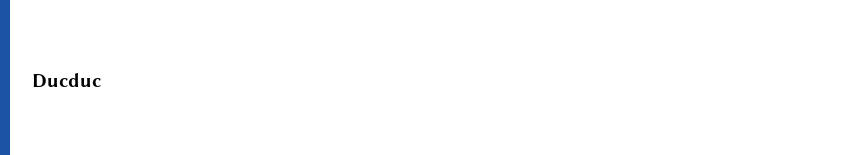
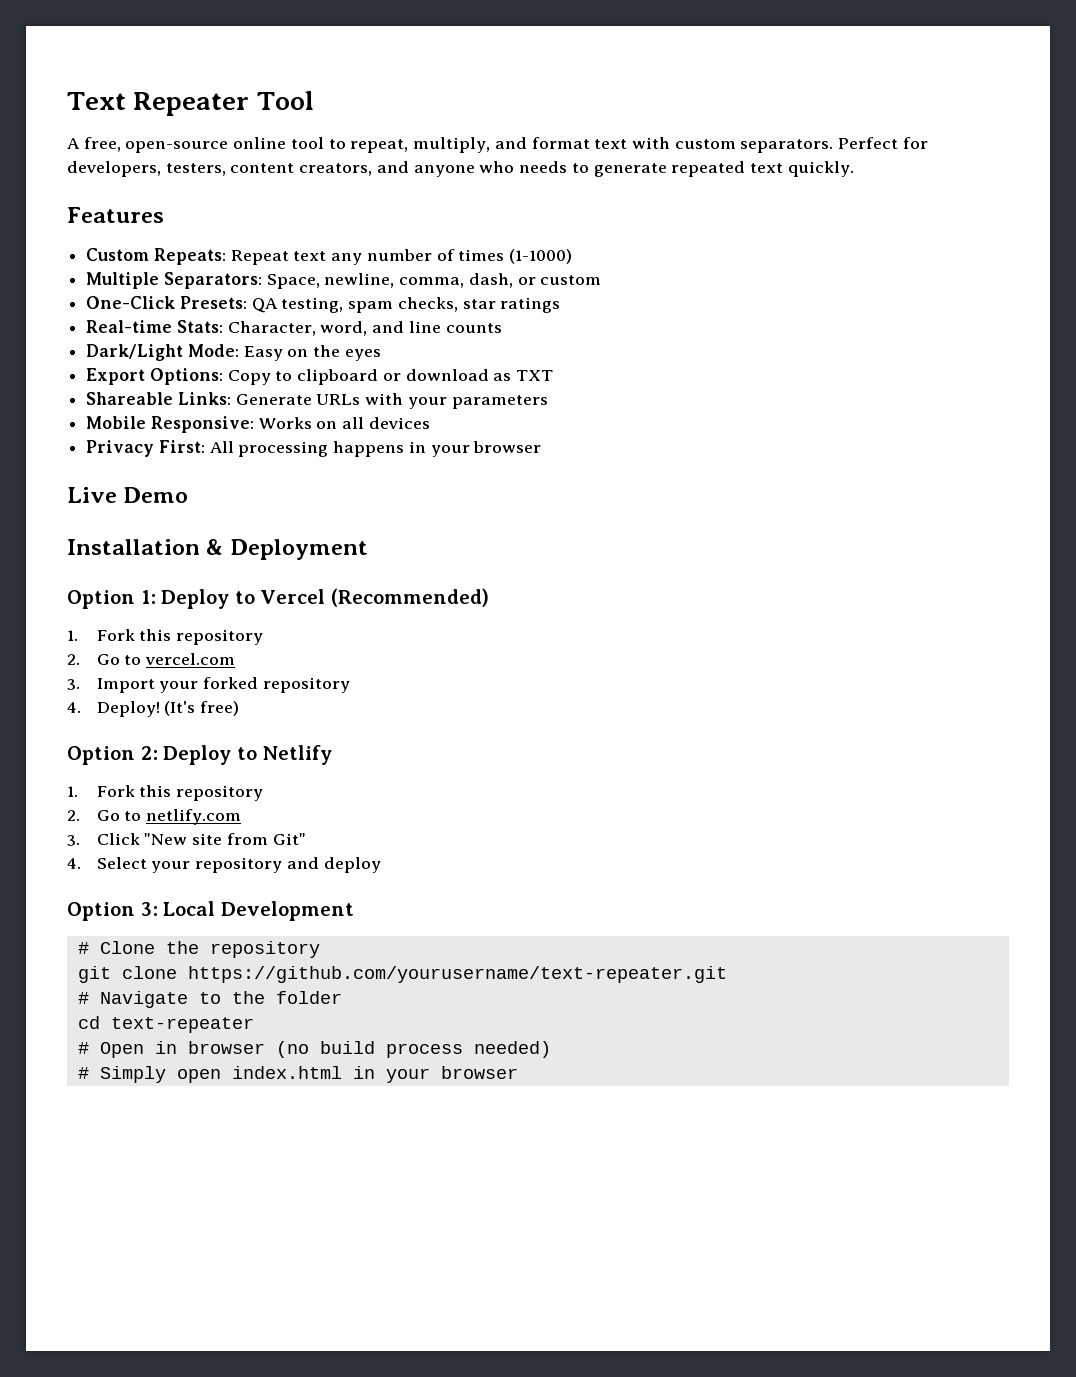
[32,73,101,88] Ducduc -> [67,91,314,116] [67,137,928,153] [67,161,854,177] [67,207,164,223] [86,248,573,265] [86,272,602,289] [86,296,561,313] [86,320,502,336] [86,344,381,361] [86,368,554,385] [86,392,548,409] [86,416,430,433] [86,440,542,457] [67,487,189,503] [67,539,368,560] [67,588,489,609] [67,629,264,645] [67,653,236,665] [67,677,350,693] [67,701,240,717] [67,745,333,765] [67,785,264,801] [67,809,242,825] [67,833,306,846] [67,857,381,873] [67,901,354,921] [77,941,320,958] [77,966,727,983] [77,991,342,1008] [77,1016,254,1033] [77,1041,551,1058] [77,1066,518,1083] Text Repeater Tool // A free, open-source online tool to repeat, multiply, and format text with custom separators. Perfect for developers, testers, content creators, and anyone who needs to generate repeated text quickly. // Features // Custom Repeats: Repeat text any number of times (1-1000) // Multiple Separators: Space, newline, comma, dash, or custom // One-Click Presets: QA testing, spam checks, star ratings // Real-time Stats: Character, word, and line counts // Dark/Light Mode: Easy on the eyes // Export Options: Copy to clipboard or download as TXT // Shareable Links: Generate URLs with your parameters // Mobile Responsive: Works on all devices // Privacy First: All processing happens in your browser // Live Demo // Installation & Deployment // Option 1: Deploy to Vercel (Recommended) // 1. Fork this repository // 2. Go to vercel.com // 3. Import your forked repository // 4. Deploy! (It's free) // Option 2: Deploy to Netlify // 1. Fork this repository // 2. Go to netlify.com // 3. Click "New site from Git" // 4. Select your repository and deploy // Option 3: Local Development // # Clone the repository // git clone https://github.com/yourusername/text-repeater.git // # Navigate to the folder // cd text-repeater // # Open in browser (no build process needed) // # Simply open index.html in your browser

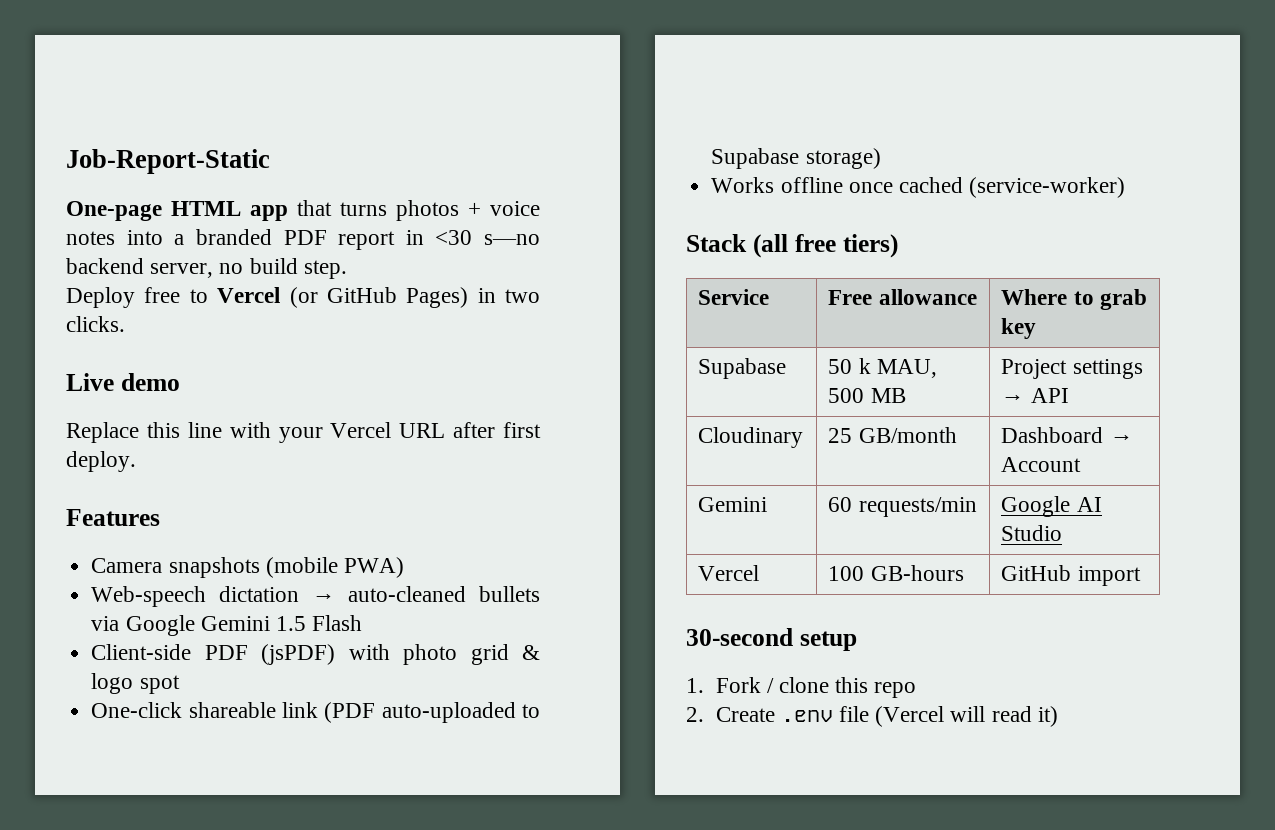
[67,91,314,116] [67,137,928,153] [67,161,854,177] [67,207,164,223] [86,248,573,265] [86,272,602,289] [86,296,561,313] [86,320,502,336] [86,344,381,361] [86,368,554,385] [86,392,548,409] [86,416,430,433] [86,440,542,457] [67,487,189,503] [67,539,368,560] [67,588,489,609] [67,629,264,645] [67,653,236,665] [67,677,350,693] [67,701,240,717] [67,745,333,765] [67,785,264,801] [67,809,242,825] [67,833,306,846] [67,857,381,873] [67,901,354,921] [77,941,320,958] [77,966,727,983] [77,991,342,1008] [77,1016,254,1033] [77,1041,551,1058] [77,1066,518,1083] Text Repeater Tool // A free, open-source online tool to repeat, multiply, and format text with custom separators. Perfect for developers, testers, content creators, and anyone who needs to generate repeated text quickly. // Features // Custom Repeats: Repeat text any number of times (1-1000) // Multiple Separators: Space, newline, comma, dash, or custom // One-Click Presets: QA testing, spam checks, star ratings // Real-time Stats: Character, word, and line counts // Dark/Light Mode: Easy on the eyes // Export Options: Copy to clipboard or download as TXT // Shareable Links: Generate URLs with your parameters // Mobile Responsive: Works on all devices // Privacy First: All processing happens in your browser // Live Demo // Installation & Deployment // Option 1: Deploy to Vercel (Recommended) // 1. Fork this repository // 2. Go to vercel.com // 3. Import your forked repository // 4. Deploy! (It's free) // Option 2: Deploy to Netlify // 1. Fork this repository // 2. Go to netlify.com // 3. Click "New site from Git" // 4. Select your repository and deploy // Option 3: Local Development // # Clone the repository // git clone https://github.com/yourusername/text-repeater.git // # Navigate to the folder // cd text-repeater // # Open in browser (no build process needed) // # Simply open index.html in your browser -> [66,149,270,174] [66,200,540,221] [66,229,540,250] [66,258,347,279] [66,287,540,308] [66,316,125,332] [66,373,180,391] [66,422,541,443] [66,451,136,472] [66,509,160,526] [91,557,404,578] [91,586,540,607] [91,615,363,636] [91,644,540,665] [91,673,180,694] [91,702,540,723] [711,148,881,169] [711,177,1126,198] [686,234,898,258] [698,289,770,305] [828,289,977,305] [1001,289,1147,310] [1001,318,1037,339] [698,358,787,379] [828,358,937,378] [828,388,906,403] [1001,359,1143,379] [1001,388,1069,403] [698,427,804,448] [828,427,957,443] [1001,427,1133,443] [1001,457,1082,472] [698,497,768,512] [828,497,977,517] [1001,496,1102,517] [1001,525,1063,541] [698,565,760,581] [828,565,964,581] [1001,565,1141,586] [686,628,857,651] [686,677,917,698] [686,706,1058,727] Job-Report-Static // One-page HTML app that turns photos + voice notes into a branded PDF report in <30 s—no backend server, no build step. // Deploy free to Vercel (or GitHub Pages) in two clicks. // Live demo // Replace this line with your Vercel URL after first deploy. // Features // Camera snapshots (mobile PWA) // Web-speech dictation → auto-cleaned bullets via Google Gemini 1.5 Flash // Client-side PDF (jsPDF) with photo grid & logo spot // One-click shareable link (PDF auto-uploaded to Supabase storage) // Works offline once cached (service-worker) // Stack (all free tiers) // Service | Free allowance | Where to grab key // Supabase | 50 k MAU, 500 MB | Project settings → API // Cloudinary | 25 GB/month | Dashboard → Account // Gemini | 60 requests/min | Google AI Studio // Vercel | 100 GB-hours | GitHub import // 30-second setup // 1. Fork / clone this repo // 2. Create .env file (Vercel will read it)

